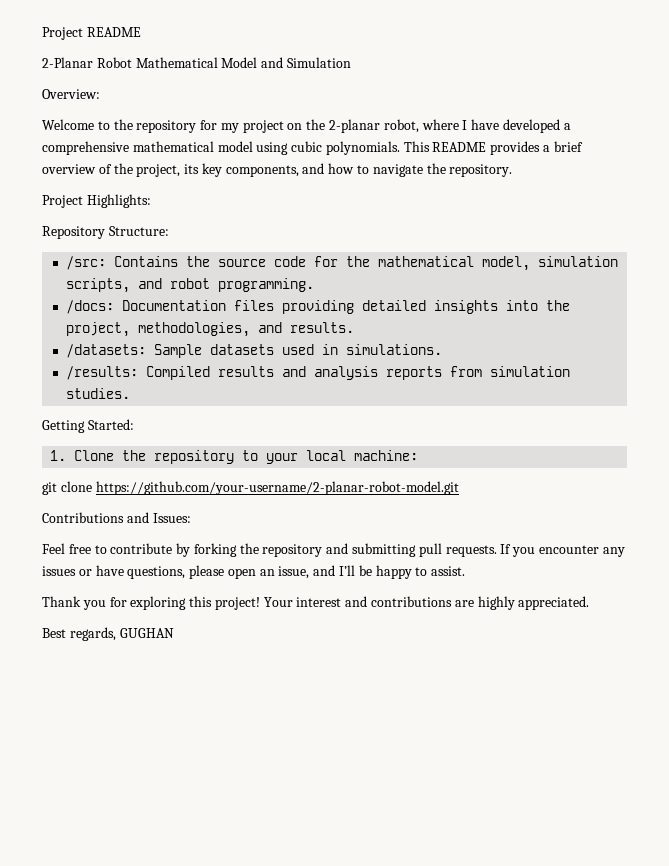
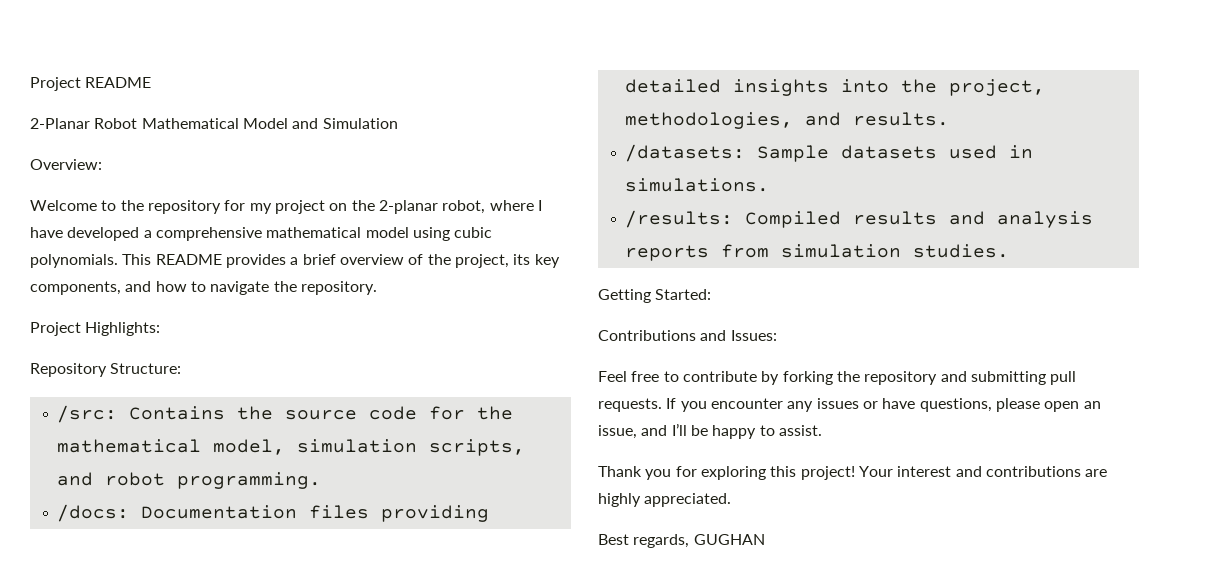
[50,450,419,464] [42,481,459,495] // 1. Clone the repository to your local machine: // git clone https://github.com/your-username/2-planar-robot-model.git -> (712, 294) none

